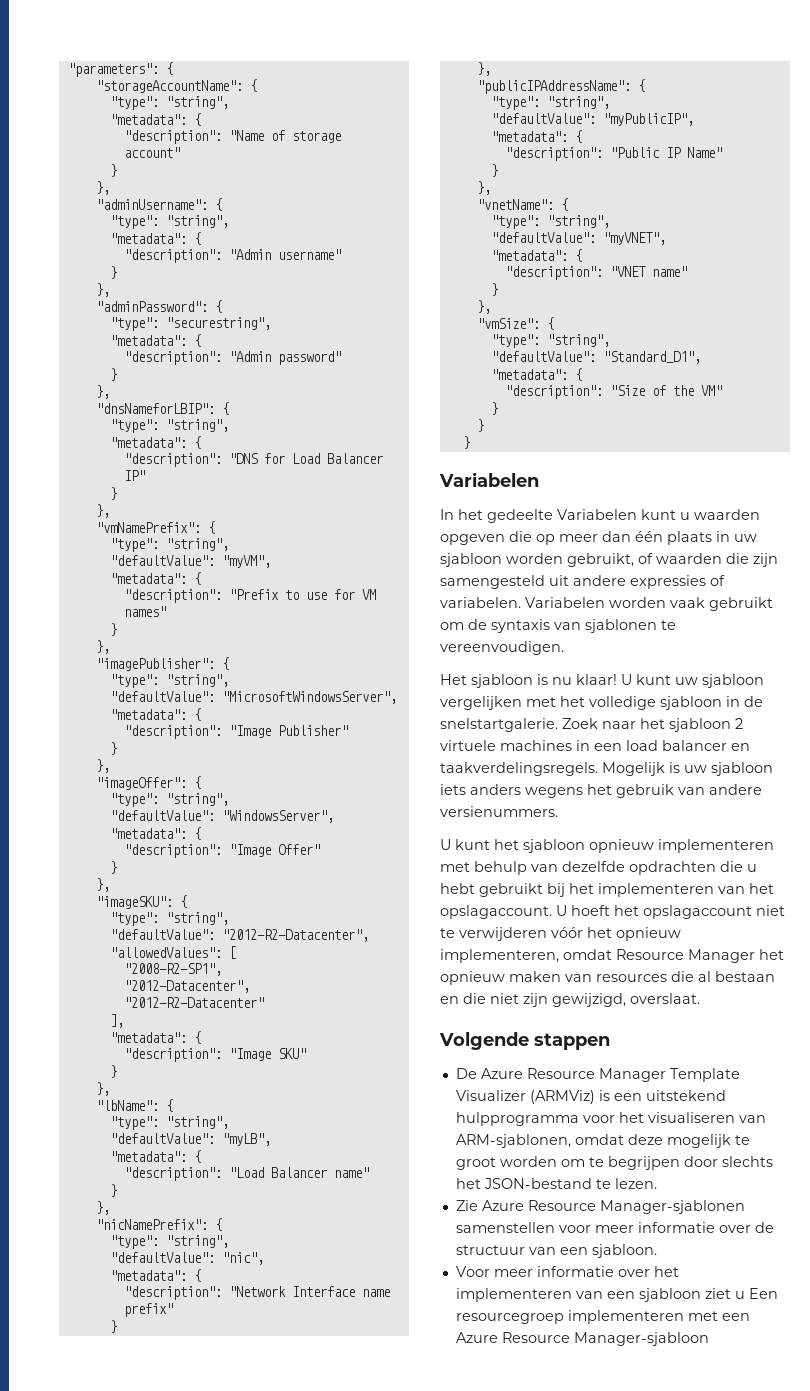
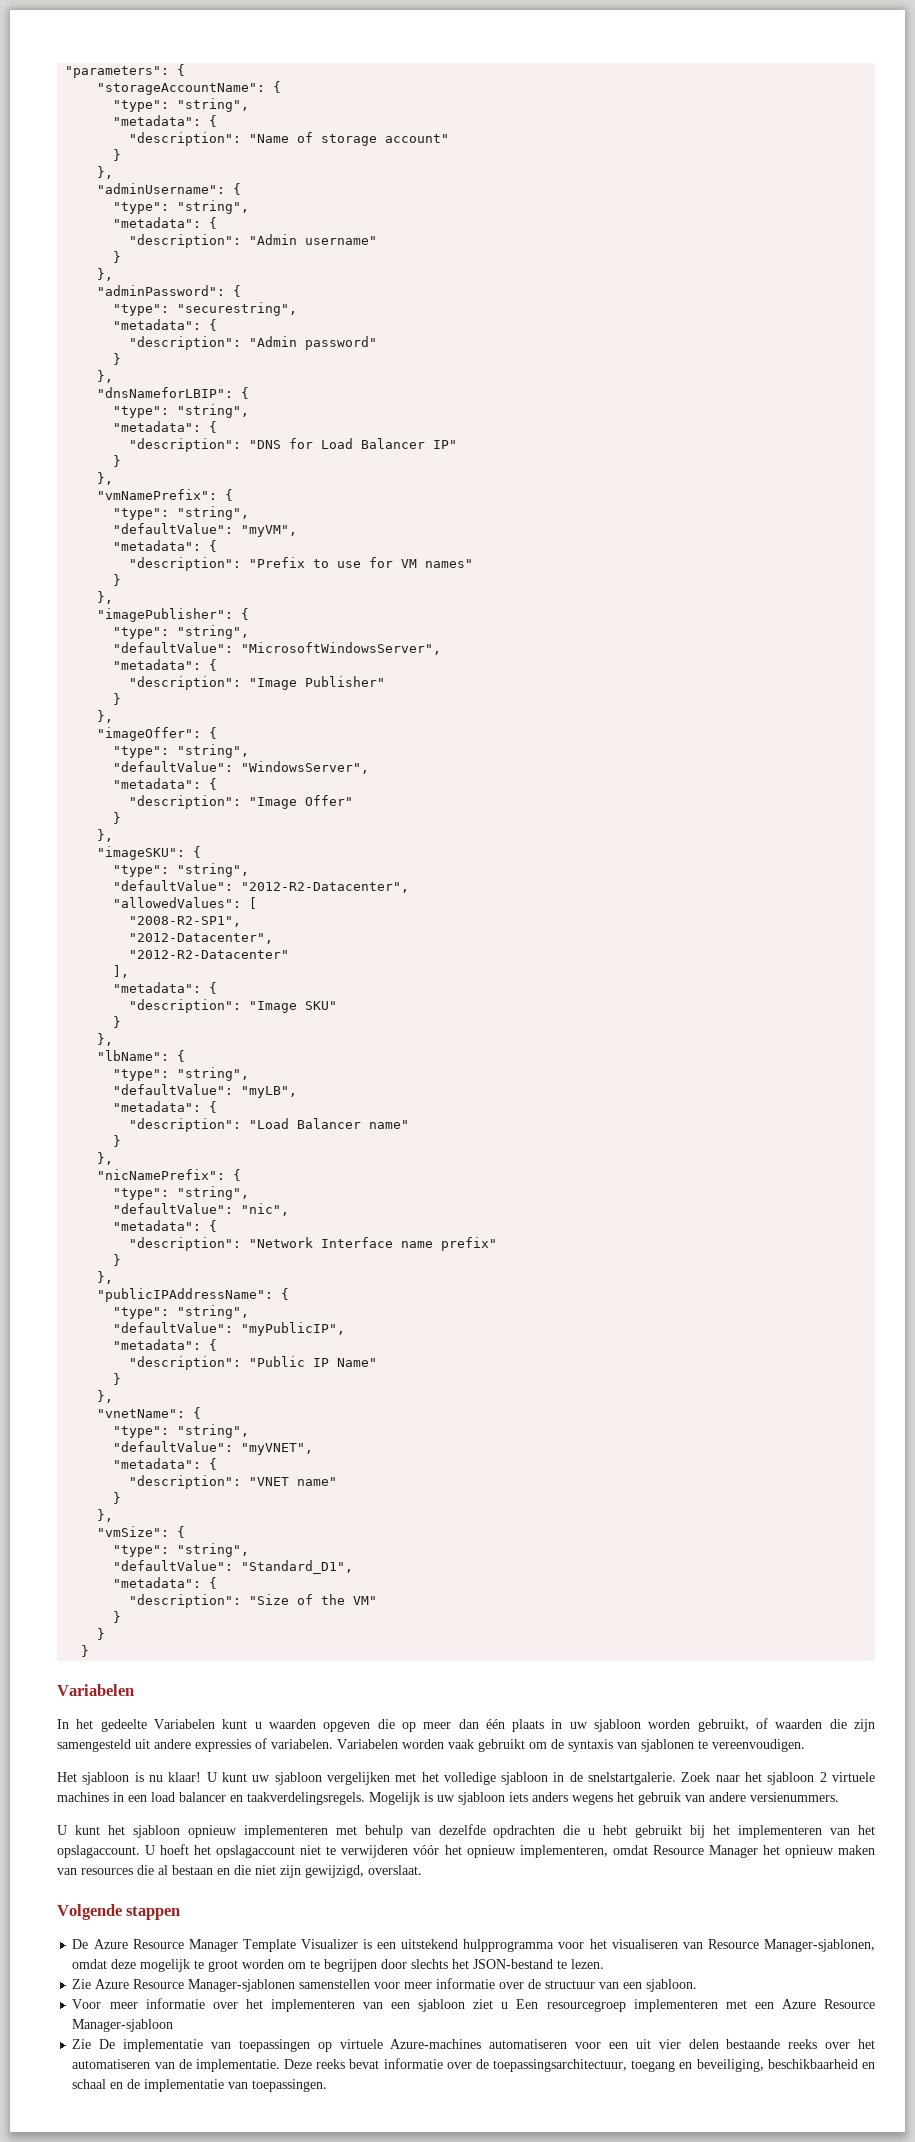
[529,1090,595,1104] (ARMViz) -> (358, 1944) none
[455,1134,571,1148] ARM-sjablonen, -> [707,1939,876,1952] Resource Manager-sjablonen,
(709, 1339) none -> [72,2039,876,2052] [72,2058,875,2072] [72,2079,328,2092] // Zie De implementatie van toepassingen op virtuele Azure-machines automatiseren voor een uit vier delen bestaande reeks over het automatiseren van de implementatie. Deze reeks bevat informatie over de toepassingsarchitectuur, toegang en beveiliging, beschikbaarheid en schaal en de implementatie van toepassingen.

